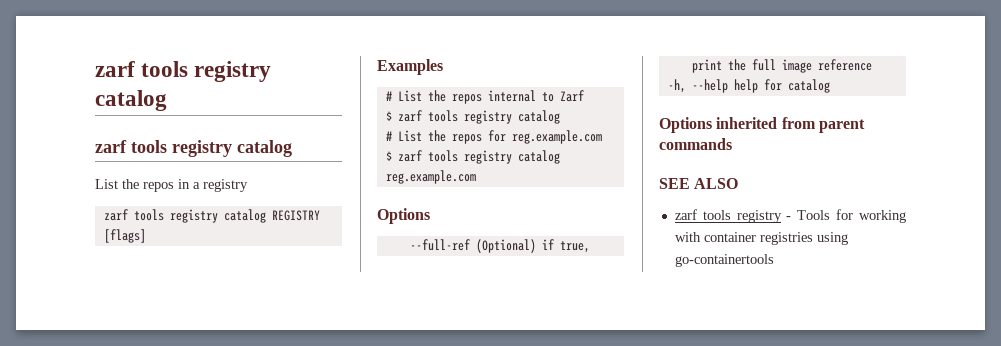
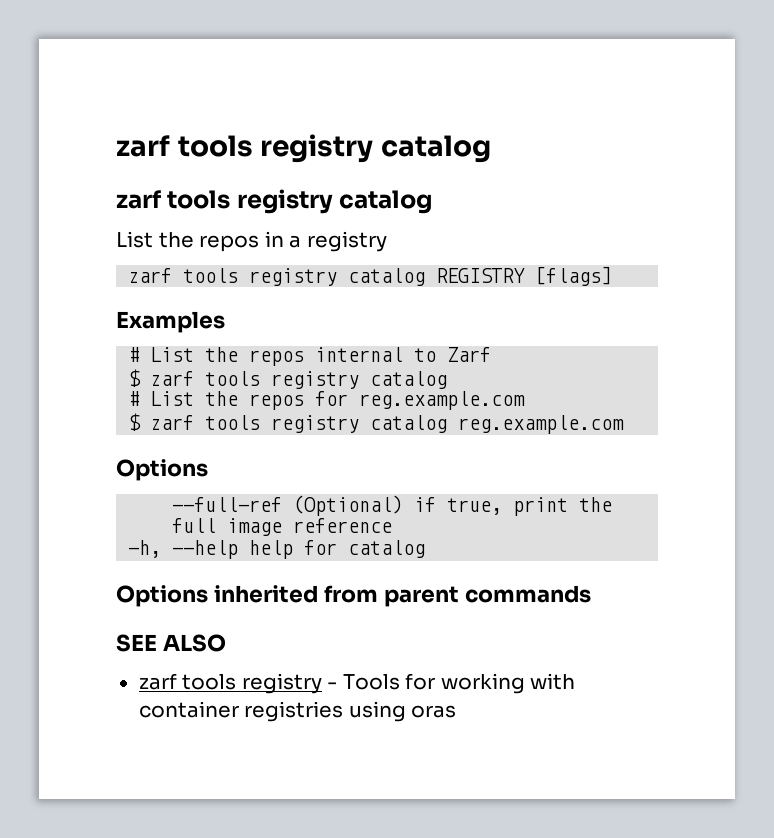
[674,254,774,267] go-containertools -> [411,705,457,718] oras

